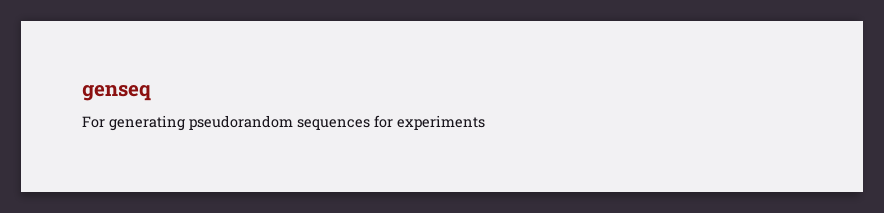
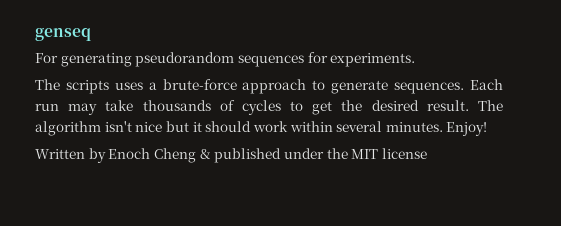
[397,115,485,130] experiments -> [330,53,416,67] [35,79,504,94] [35,100,504,115] [35,121,488,136] [35,148,427,163] experiments. // The scripts uses a brute-force approach to generate sequences. Each run may take thousands of cycles to get the desired result. The algorithm isn't nice but it should work within several minutes. Enjoy! // Written by Enoch Cheng & published under the MIT license

